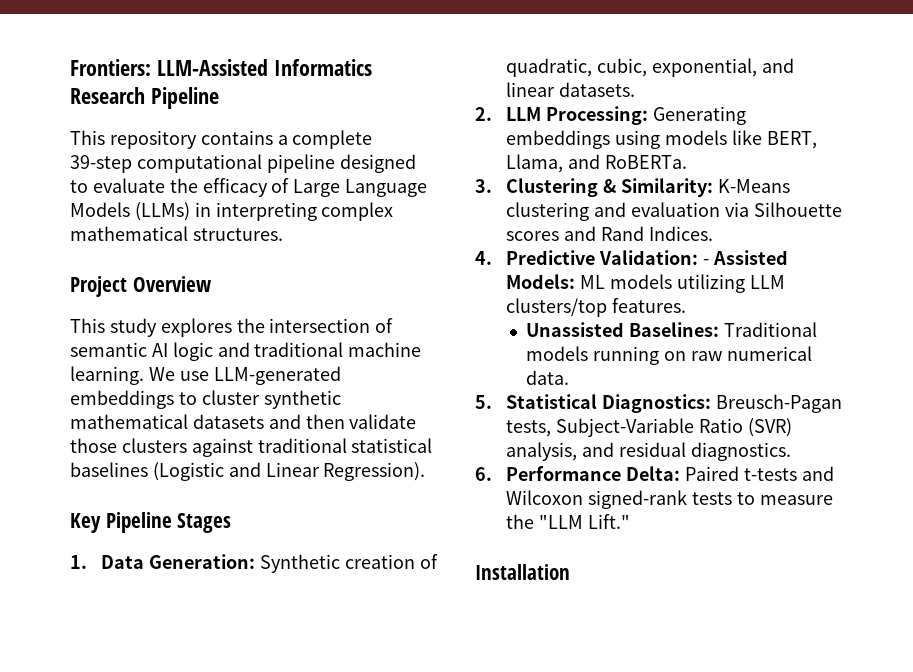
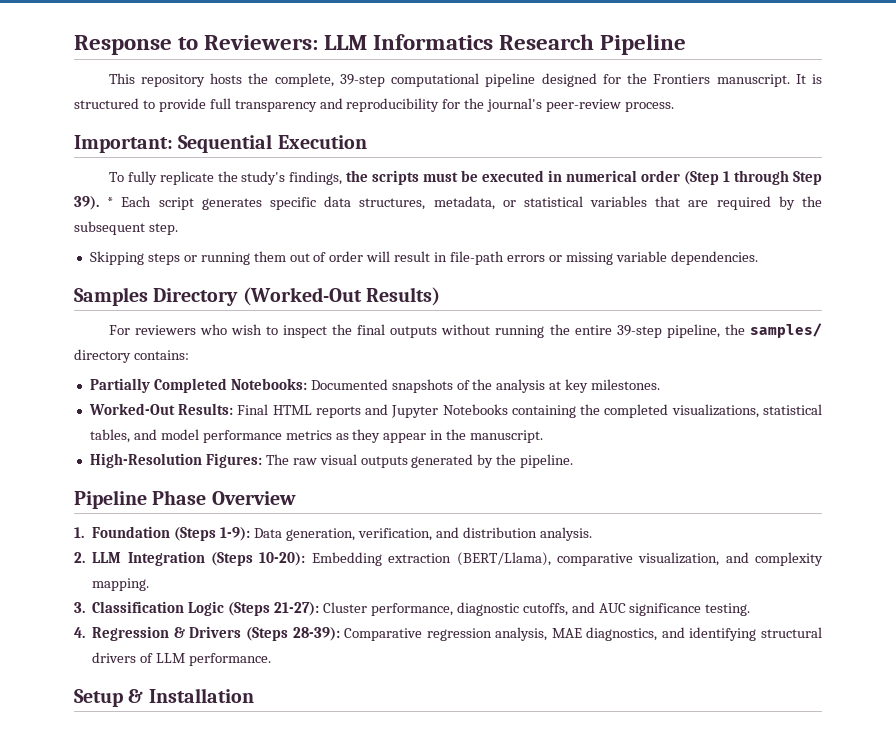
[70,59,268,76] Frontiers: LLM-Assisted -> [74,35,368,55] Response to Reviewers: LLM
[200,130,373,149] contains a complete -> [210,73,334,87] hosts the complete,
[70,178,428,197] [70,202,394,221] [70,226,283,241] [70,276,211,297] [70,318,394,337] [70,342,422,361] [70,366,341,385] [70,390,341,409] [70,414,417,429] [70,438,433,457] [70,462,426,481] [70,512,232,533] [70,554,438,573] [506,58,794,77] [506,82,636,97] [475,106,746,125] [506,130,817,149] [506,154,687,173] [475,178,790,197] [506,202,842,221] [506,226,713,241] [475,250,788,265] [506,274,785,293] [506,298,687,317] [526,322,817,337] [526,346,812,365] [526,370,570,385] [475,394,842,413] [506,418,792,437] [506,442,791,461] [475,466,834,481] [506,490,833,509] [506,514,630,529] to evaluate the efficacy of Large Language Models (LLMs) in interpreting complex mathematical structures. // Project Overview // This study explores the intersection of semantic AI logic and traditional machine learning. We use LLM-generated embeddings to cluster synthetic mathematical datasets and then validate those clusters against traditional statistical baselines (Logistic and Linear Regression). // Key Pipeline Stages // 1. Data Generation: Synthetic creation of quadratic, cubic, exponential, and linear datasets. // 2. LLM Processing: Generating embeddings using models like BERT, Llama, and RoBERTa. // 3. Clustering & Similarity: K-Means clustering and evaluation via Silhouette scores and Rand Indices. // 4. Predictive Validation: - Assisted Models: ML models utilizing LLM clusters/top features. // Unassisted Baselines: Traditional models running on raw numerical data. // 5. Statistical Diagnostics: Breusch-Pagan tests, Subject-Variable Ratio (SVR) analysis, and residual diagnostics. // 6. Performance Delta: Paired t-tests and Wilcoxon signed-rank tests to measure the "LLM Lift." // -> [602,73,823,87] [74,98,675,112] [74,134,367,153] [108,170,822,185] [74,196,822,210] [74,221,178,235] [89,251,758,265] [74,287,440,306] [108,323,823,338] [74,349,189,363] [89,378,661,393] [88,403,822,418] [89,429,544,443] [89,453,574,468] [74,490,296,509] [74,526,592,541] [74,551,823,566] [92,578,150,591] [74,601,751,616] [74,626,822,641] [92,652,272,666] [74,689,144,707] for the Frontiers manuscript. It is structured to provide full transparency and reproducibility for the journal's peer-review process. // Important: Sequential Execution // To fully replicate the study's findings, the scripts must be executed in numerical order (Step 1 through Step 39). * Each script generates specific data structures, metadata, or statistical variables that are required by the subsequent step. // Skipping steps or running them out of order will result in file-path errors or missing variable dependencies. // Samples Directory (Worked-Out Results) // For reviewers who wish to inspect the final outputs without running the entire 39-step pipeline, the samples/ directory contains: // Partially Completed Notebooks: Documented snapshots of the analysis at key milestones. // Worked-Out Results: Final HTML reports and Jupyter Notebooks containing the completed visualizations, statistical tables, and model performance metrics as they appear in the manuscript. // High-Resolution Figures: The raw visual outputs generated by the pipeline. // Pipeline Phase Overview // 1. Foundation (Steps 1-9): Data generation, verification, and distribution analysis. // 2. LLM Integration (Steps 10-20): Embedding extraction (BERT/Llama), comparative visualization, and complexity mapping. // 3. Classification Logic (Steps 21-27): Cluster performance, diagnostic cutoffs, and AUC significance testing. // 4. Regression & Drivers (Steps 28-39): Comparative regression analysis, MAE diagnostics, and identifying structural drivers of LLM performance. // Setup &

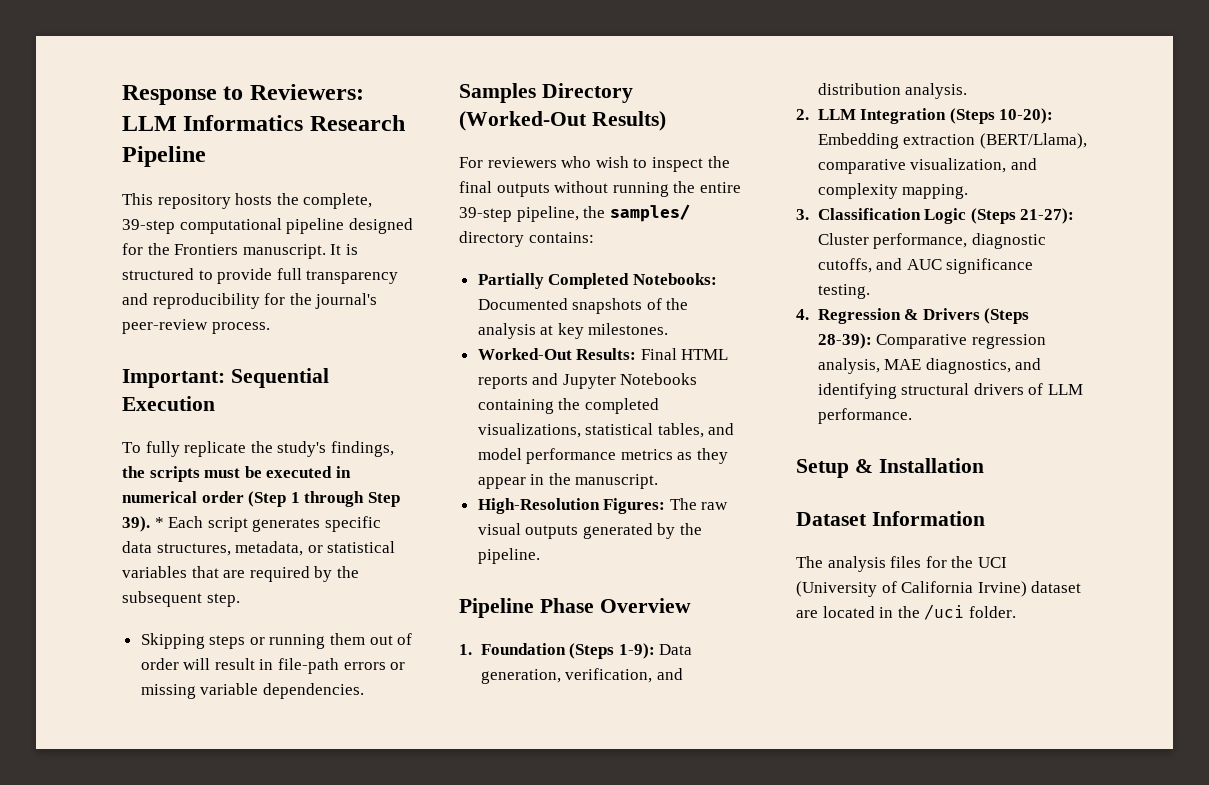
(254, 695) none -> [796,511,985,526] [796,556,1007,572] [796,581,1082,597] [796,604,1016,620] // Dataset Information // The analysis files for the UCI (University of California Irvine) dataset are located in the /uci folder.

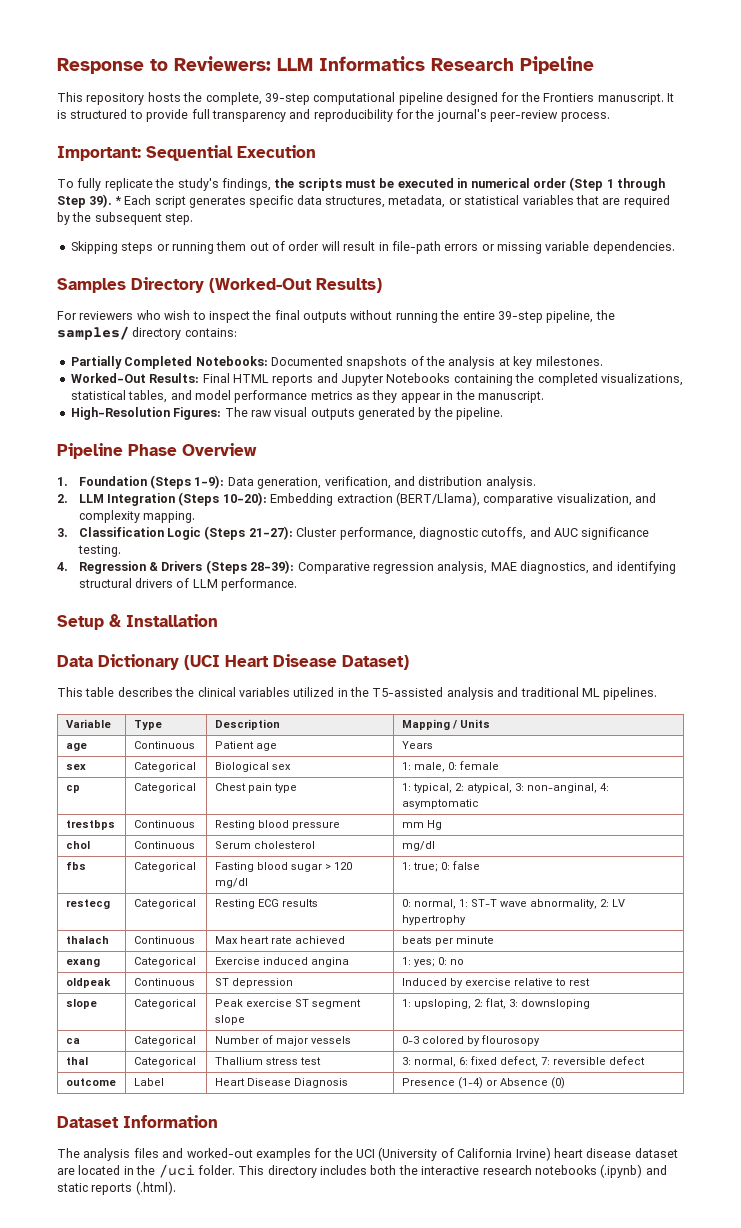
(984, 465) none -> [57,654,409,670] [57,687,658,700] [65,719,111,728] [133,720,162,730] [214,719,280,730] [401,719,490,730] [65,743,87,751] [133,741,195,749] [214,741,277,751] [401,741,433,749] [65,764,86,770] [133,762,196,772] [214,762,291,772] [401,761,499,772] [65,785,80,793] [133,783,196,793] [214,783,297,793] [401,783,609,793] [401,799,479,809] [65,820,115,830] [133,820,195,828] [214,820,340,830] [401,820,442,830] [65,841,90,849] [133,841,195,849] [214,841,315,849] [401,841,435,851] [65,862,86,870] [133,862,196,872] [214,862,352,872] [214,878,248,888] [401,861,480,872] [65,899,110,909] [133,899,196,909] [214,899,318,909] [401,899,625,909] [401,915,466,925] [65,936,109,944] [133,936,195,944] [214,936,345,944] [401,936,494,946] [65,959,100,967] [133,957,196,967] [214,957,349,967] [401,957,464,967] [65,978,111,988] [133,978,195,986] [214,978,293,988] [401,978,590,988] [65,999,97,1009] [133,999,196,1009] [214,999,361,1009] [214,1015,245,1025] [401,998,590,1009] [65,1038,80,1044] [133,1036,196,1046] [214,1035,351,1046] [401,1035,540,1046] [65,1057,88,1065] [133,1057,196,1067] [214,1057,321,1065] [401,1056,645,1067] [65,1078,116,1086] [133,1078,164,1086] [214,1078,348,1088] [401,1077,565,1089] // Data Dictionary (UCI Heart Disease Dataset) // This table describes the clinical variables utilized in the T5-assisted analysis and traditional ML pipelines. // Variable | Type | Description | Mapping / Units // age | Continuous | Patient age | Years // sex | Categorical | Biological sex | 1: male, 0: female // cp | Categorical | Chest pain type | 1: typical, 2: atypical, 3: non-anginal, 4: asymptomatic // trestbps | Continuous | Resting blood pressure | mm Hg // chol | Continuous | Serum cholesterol | mg/dl // fbs | Categorical | Fasting blood sugar > 120 mg/dl | 1: true; 0: false // restecg | Categorical | Resting ECG results | 0: normal, 1: ST-T wave abnormality, 2: LV hypertrophy // thalach | Continuous | Max heart rate achieved | beats per minute // exang | Categorical | Exercise induced angina | 1: yes; 0: no // oldpeak | Continuous | ST depression | Induced by exercise relative to rest // slope | Categorical | Peak exercise ST segment slope | 1: upsloping, 2: flat, 3: downsloping // ca | Categorical | Number of major vessels | 0-3 colored by flourosopy // thal | Categorical | Thallium stress test | 3: normal, 6: fixed defect, 7: reversible defect // outcome | Label | Heart Disease Diagnosis | Presence (1-4) or Absence (0)
(922, 562) none -> [162,1148,311,1161] and worked-out examples
(1027, 589) none -> [553,1148,632,1158] heart disease
(1016, 612) none -> [238,1164,667,1178] [57,1181,176,1195] This directory includes both the interactive research notebooks (.ipynb) and static reports (.html).

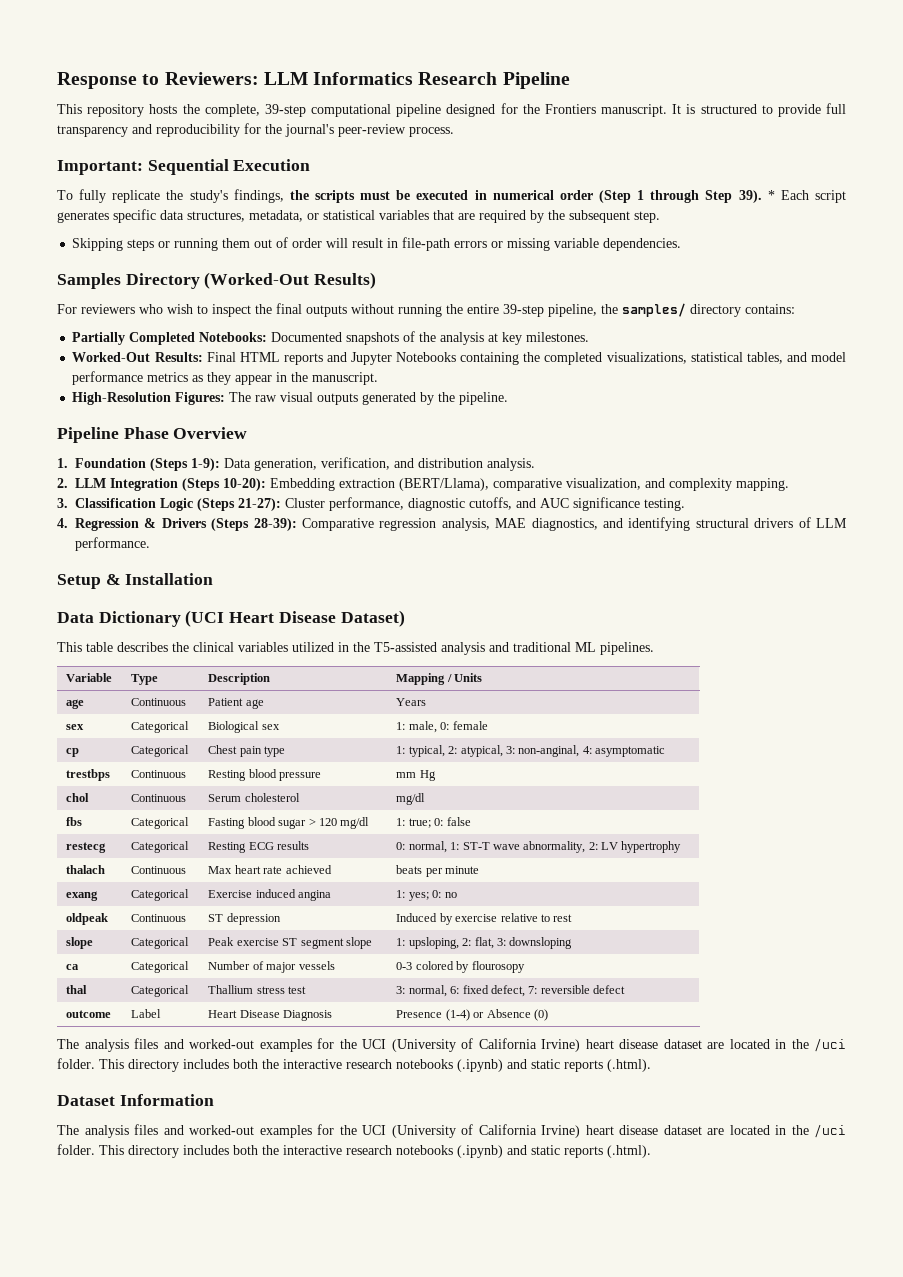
(565, 1083) none -> [57,1038,846,1052] [57,1058,651,1072] // The analysis files and worked-out examples for the UCI (University of California Irvine) heart disease dataset are located in the /uci folder. This directory includes both the interactive research notebooks (.ipynb) and static reports (.html).

